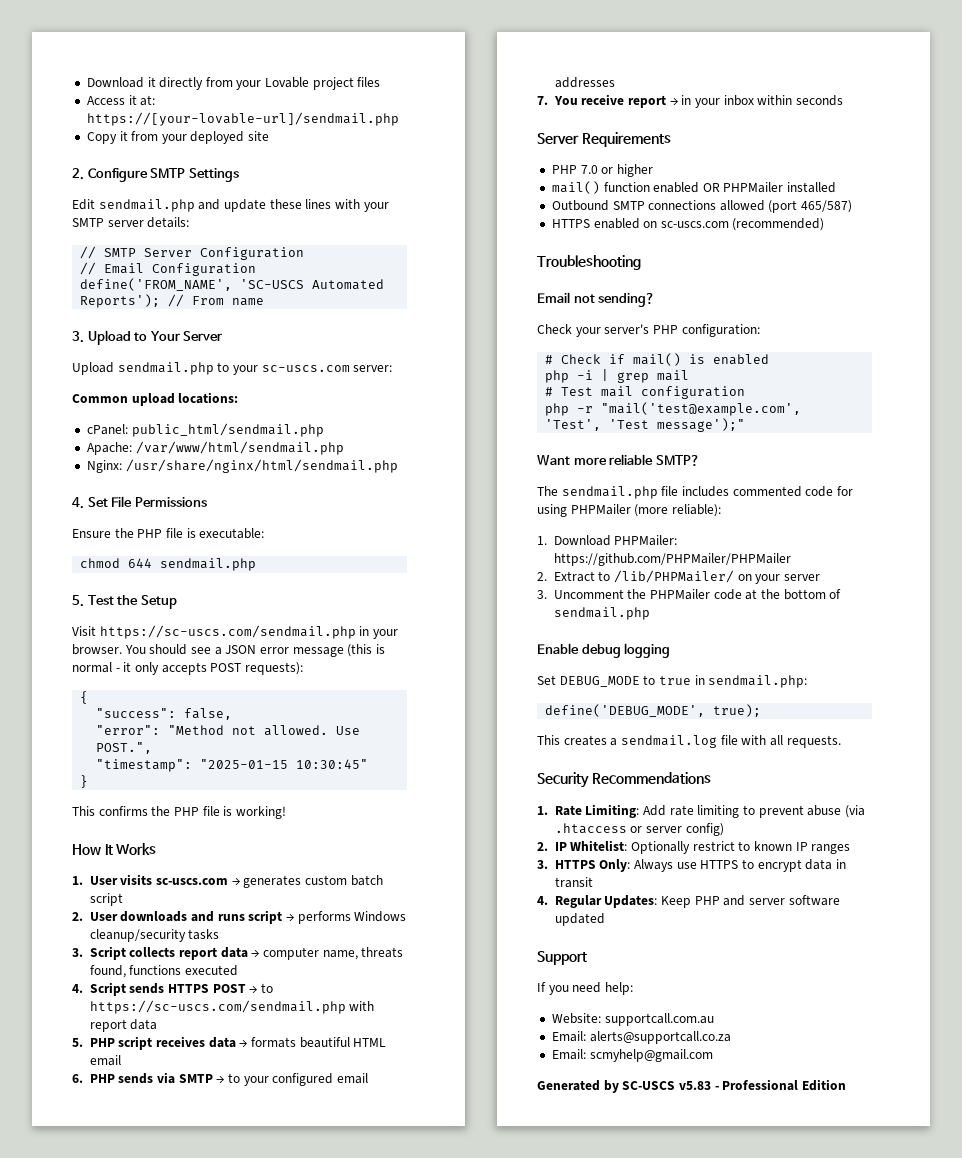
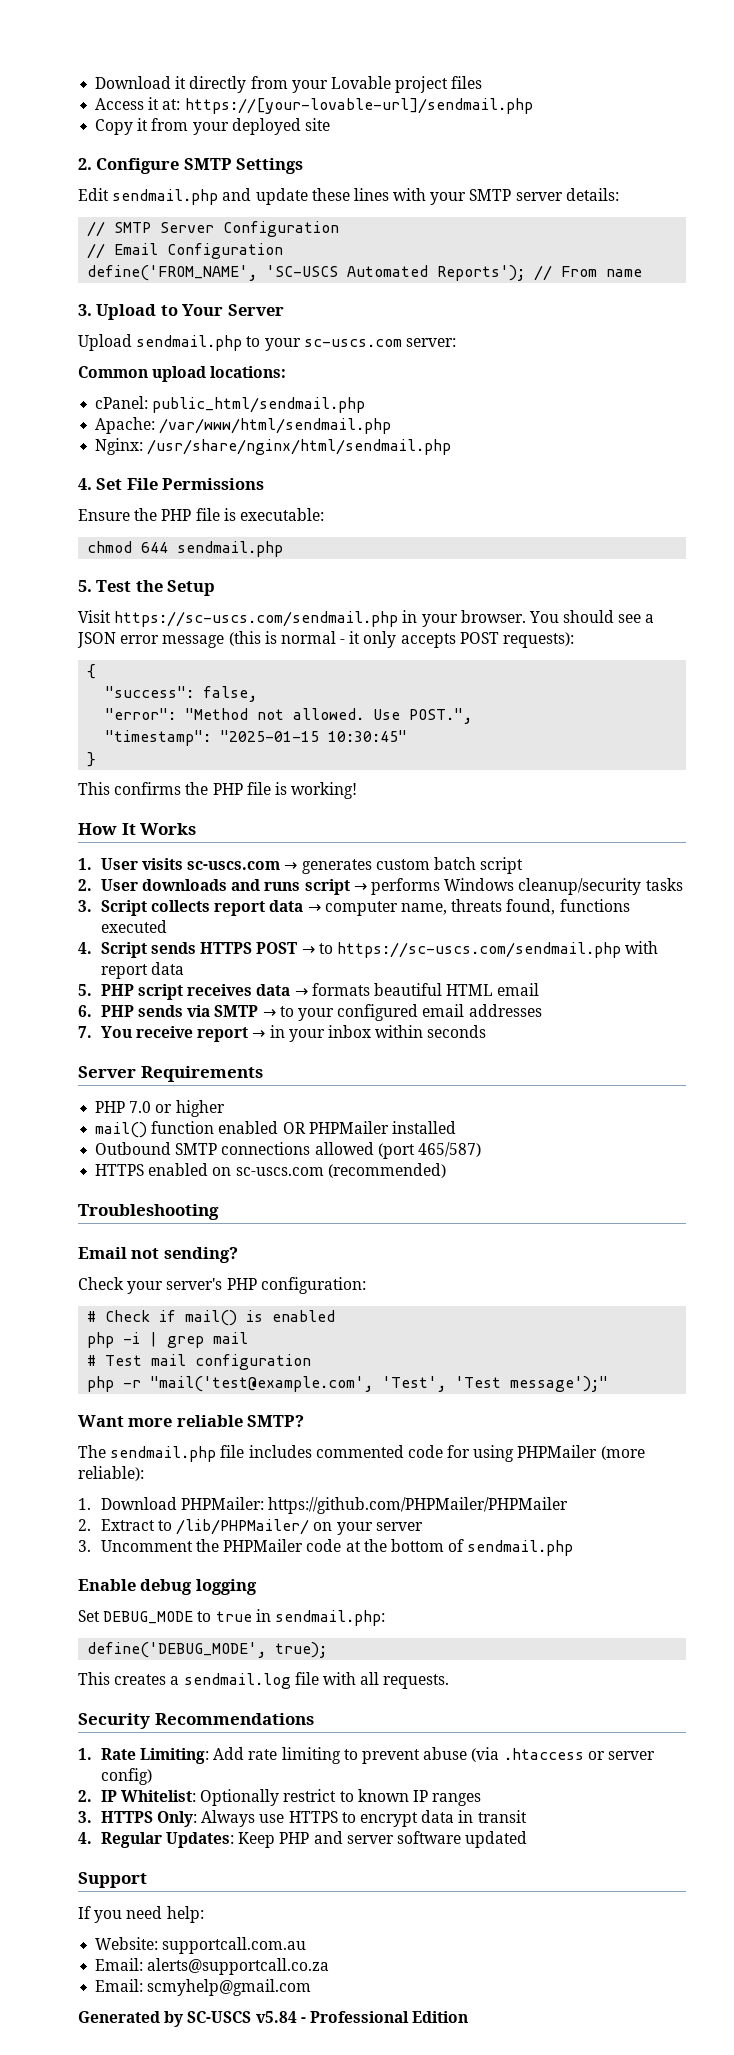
[678,1081,711,1090] v5.83 -> [255,2011,297,2023] v5.84

